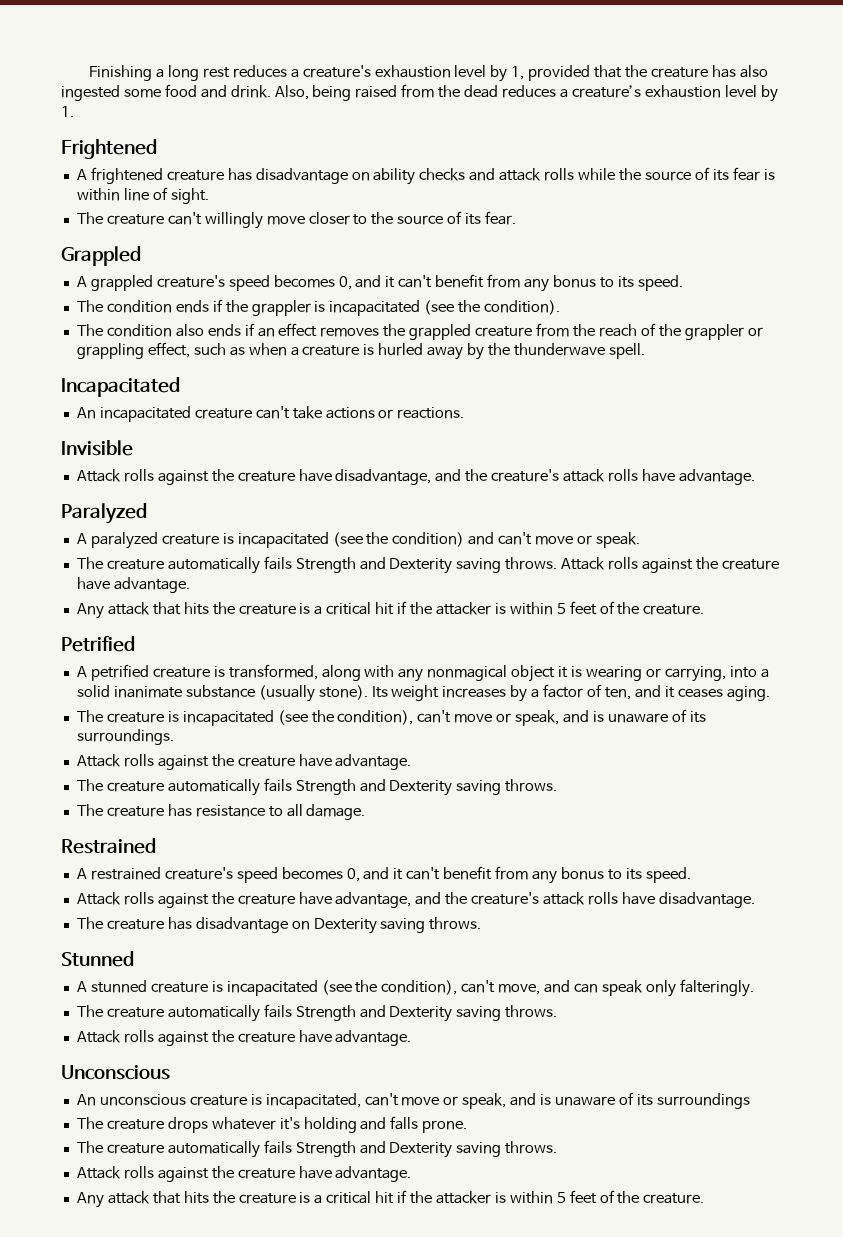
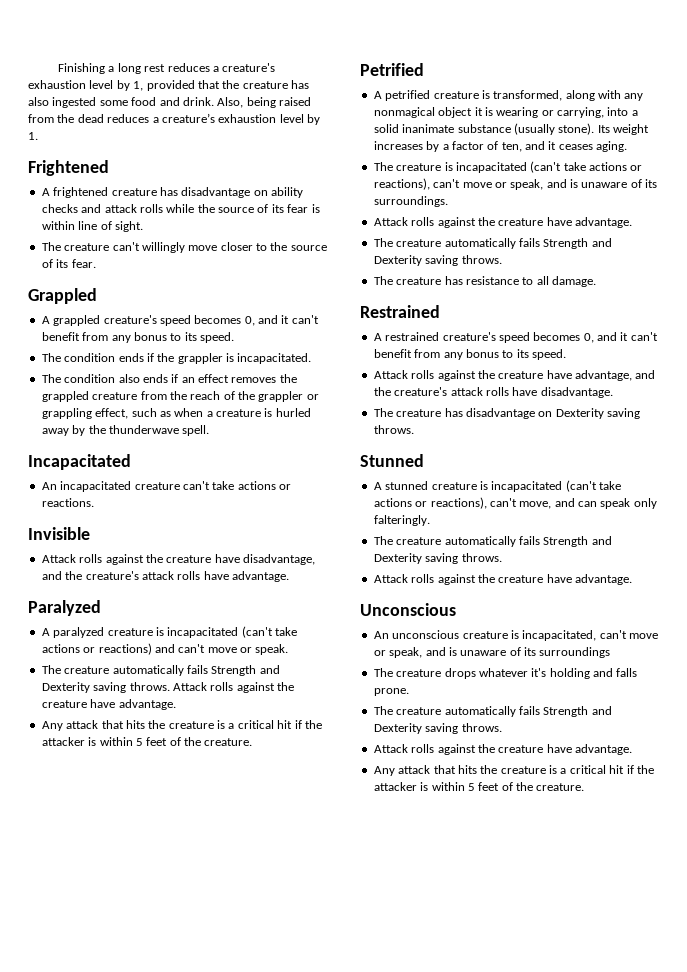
[329,300,561,316] incapacitated (see the condition). -> [237,353,312,364] incapacitated.
[332,532,465,547] (see the condition) -> [241,626,297,638] [41,643,152,655] (can't take actions or reactions)
[277,710,414,725] (see the condition), -> [530,161,643,173] [373,178,430,190] (can't take actions or reactions),
[321,980,458,995] (see the condition), -> [565,480,621,492] [373,497,487,509] (can't take actions or reactions),

